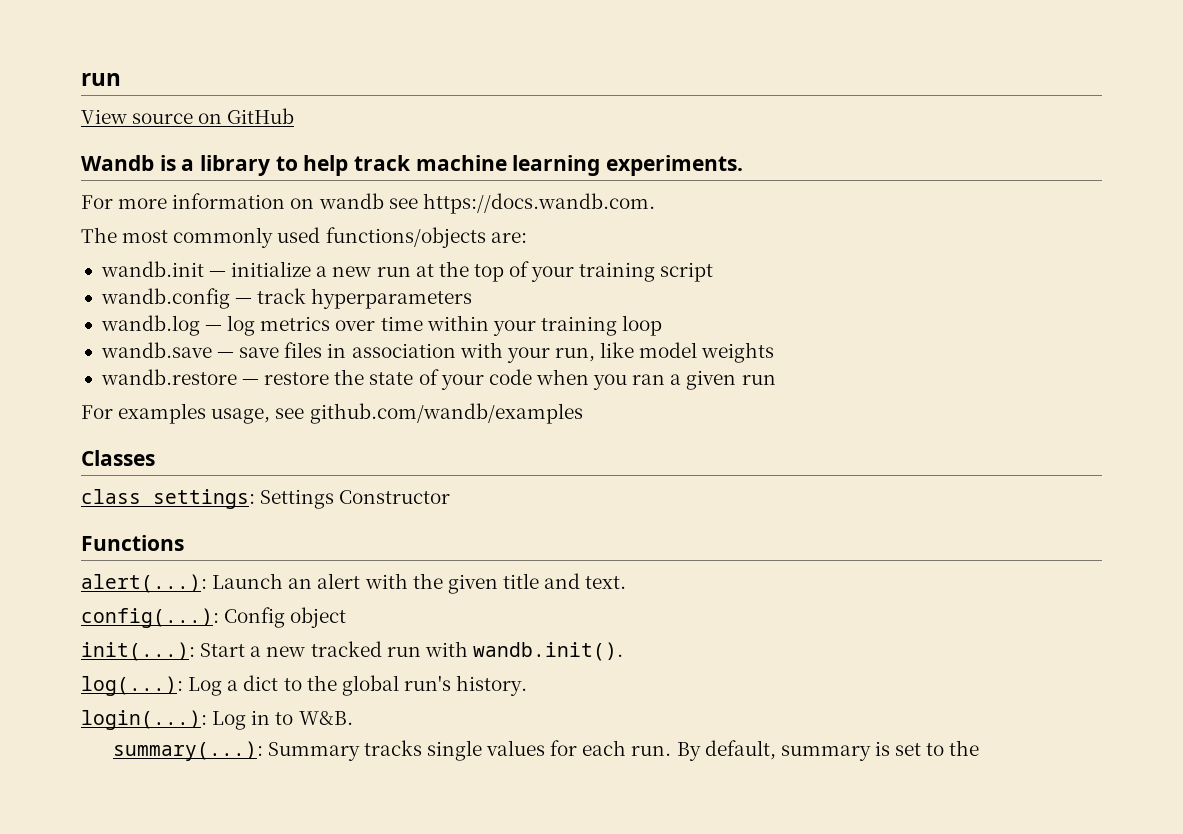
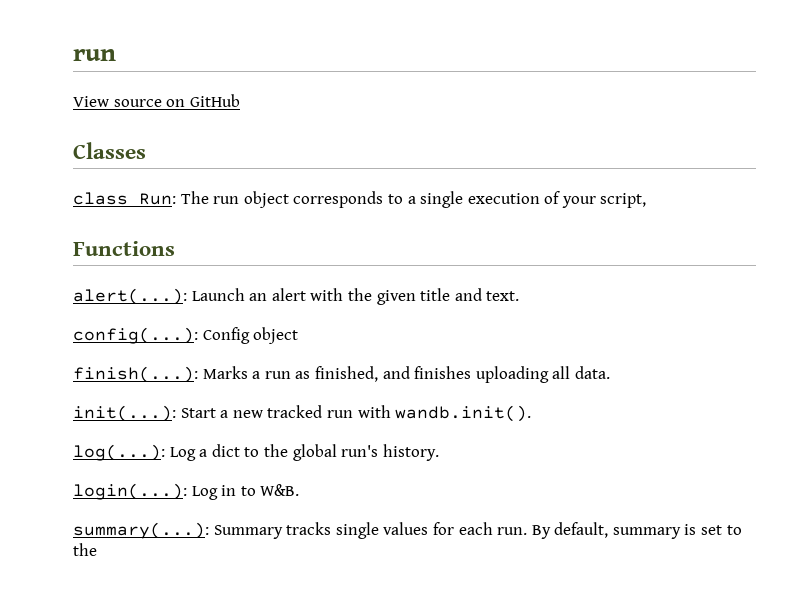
[81,155,744,176] [81,193,655,214] [81,227,527,248] [100,261,714,282] [100,288,473,309] [100,315,663,336] [100,342,775,363] [100,369,776,390] [81,403,583,424] [81,450,155,466] [81,489,451,509] Wandb is a library to help track machine learning experiments. // For more information on wandb see https://docs.wandb.com. // The most commonly used functions/objects are: // wandb.init — initialize a new run at the top of your training script // wandb.config — track hyperparameters // wandb.log — log metrics over time within your training loop // wandb.save — save files in association with your run, like model weights // wandb.restore — restore the state of your code when you ran a given run // For examples usage, see github.com/wandb/examples // Classes // class settings: Settings Constructor -> [73,142,146,159] [73,191,647,208] Classes // class Run: The run object corresponds to a single execution of your script,
(347, 617) none -> [73,366,610,383] // finish(...): Marks a run as finished, and finishes uploading all data.

